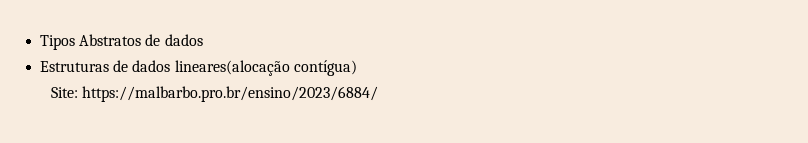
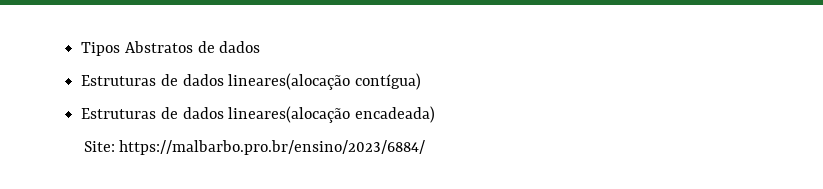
(357, 68) none -> [81,106,436,123] // Estruturas de dados lineares(alocação encadeada)

